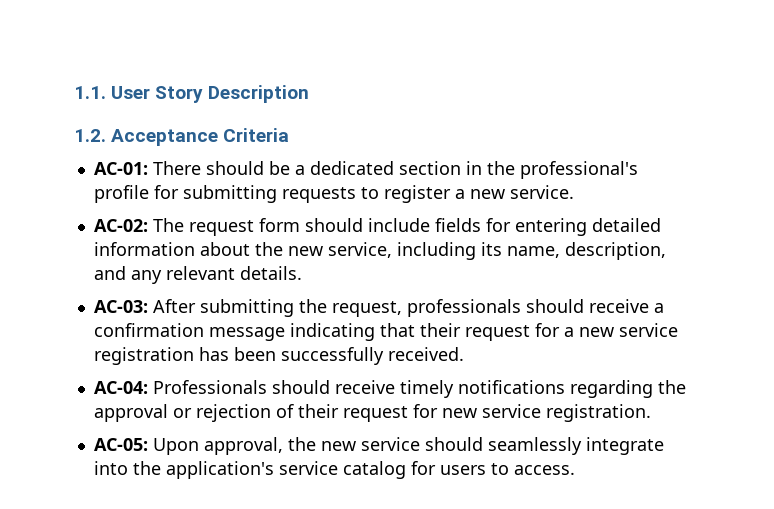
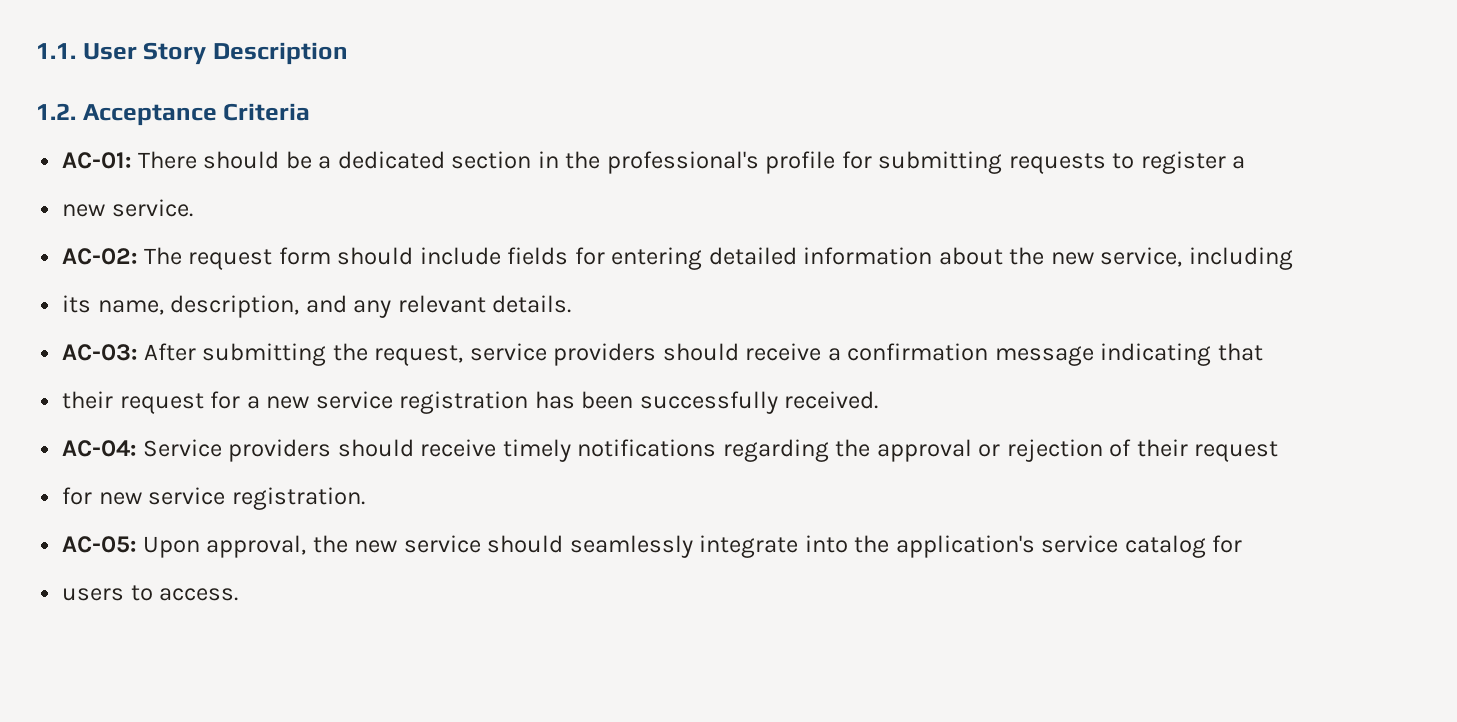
(465, 194) none -> (1246, 162) //
(476, 251) none -> (1293, 258) //
[406,299,521,317] professionals -> [469,343,657,366] service providers
(415, 330) none -> (1263, 352) //
[152,380,267,394] Professionals -> [142,439,332,462] Service providers
(408, 414) none -> (1279, 451) //
(436, 468) none -> (1243, 544) //

